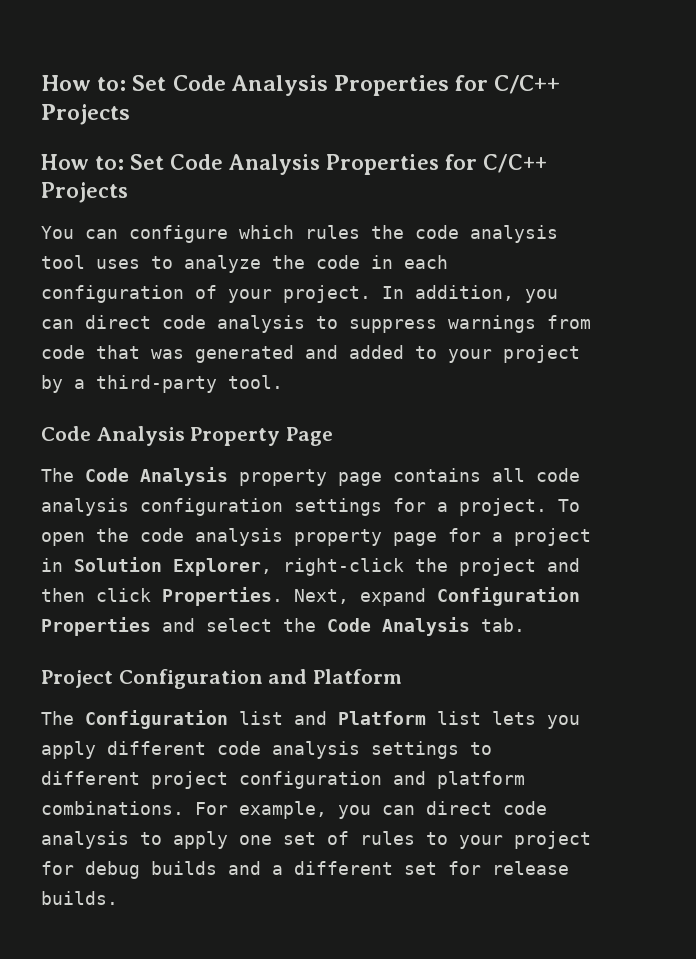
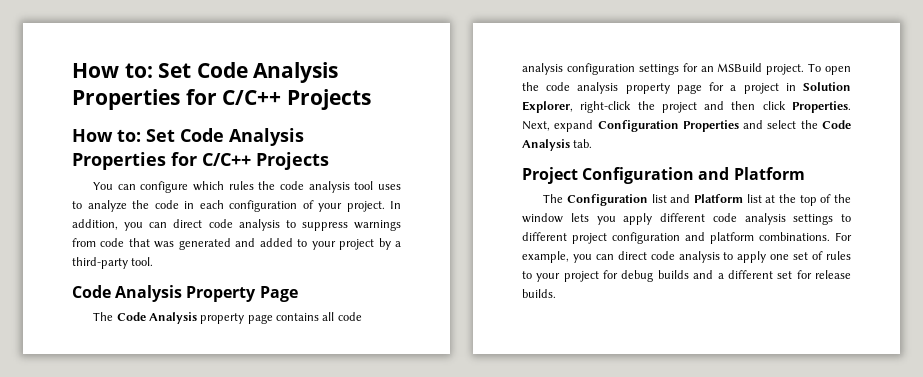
[437,502,448,512] a -> [700,63,763,72] an MSBuild
(481, 718) none -> [765,194,851,206] [522,213,563,223] at the top of the window

